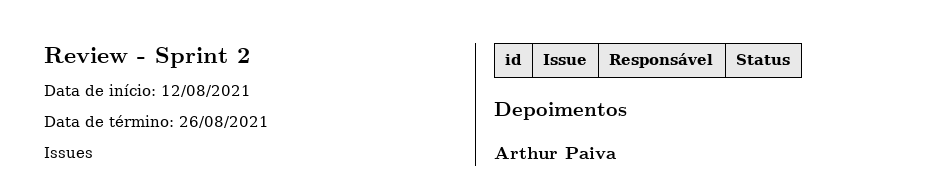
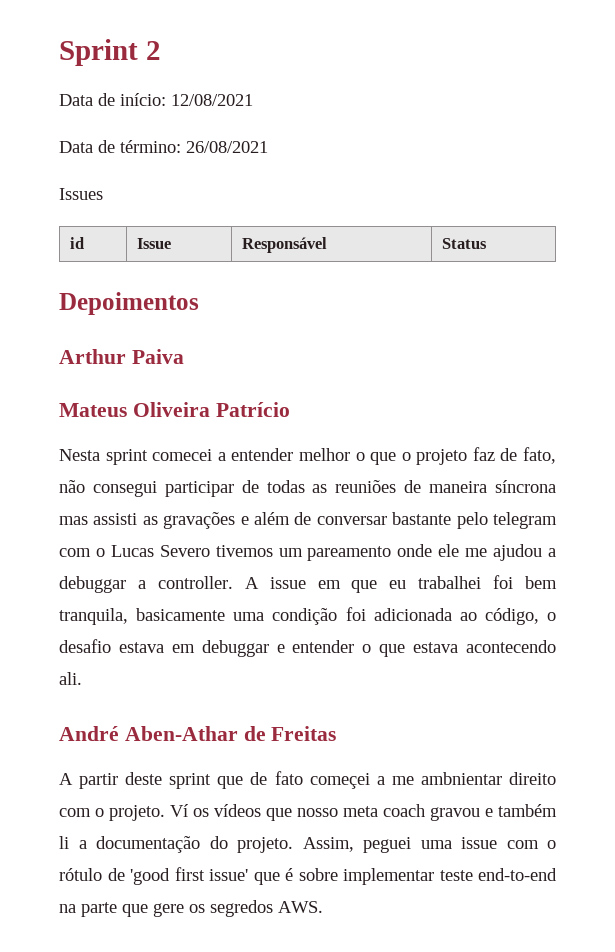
[44,47,146,63] Review - -> (59, 52) none
(617, 153) none -> [59,402,290,417] [59,447,556,465] [59,480,557,497] [59,512,557,529] [59,544,557,561] [59,575,557,593] [59,607,556,625] [59,639,557,657] [59,672,82,685] [59,726,337,741] [59,771,556,789] [59,804,557,821] [59,836,556,853] [59,867,557,885] [59,900,323,917] // Mateus Oliveira Patrício // Nesta sprint comecei a entender melhor o que o projeto faz de fato, não consegui participar de todas as reuniões de maneira síncrona mas assisti as gravações e além de conversar bastante pelo telegram com o Lucas Severo tivemos um pareamento onde ele me ajudou a debuggar a controller. A issue em que eu trabalhei foi bem tranquila, basicamente uma condição foi adicionada ao código, o desafio estava em debuggar e entender o que estava acontecendo ali. // André Aben-Athar de Freitas // A partir deste sprint que de fato começei a me ambnientar direito com o projeto. Ví os vídeos que nosso meta coach gravou e também li a documentação do projeto. Assim, peguei uma issue com o rótulo de 'good first issue' que é sobre implementar teste end-to-end na parte que gere os segredos AWS.

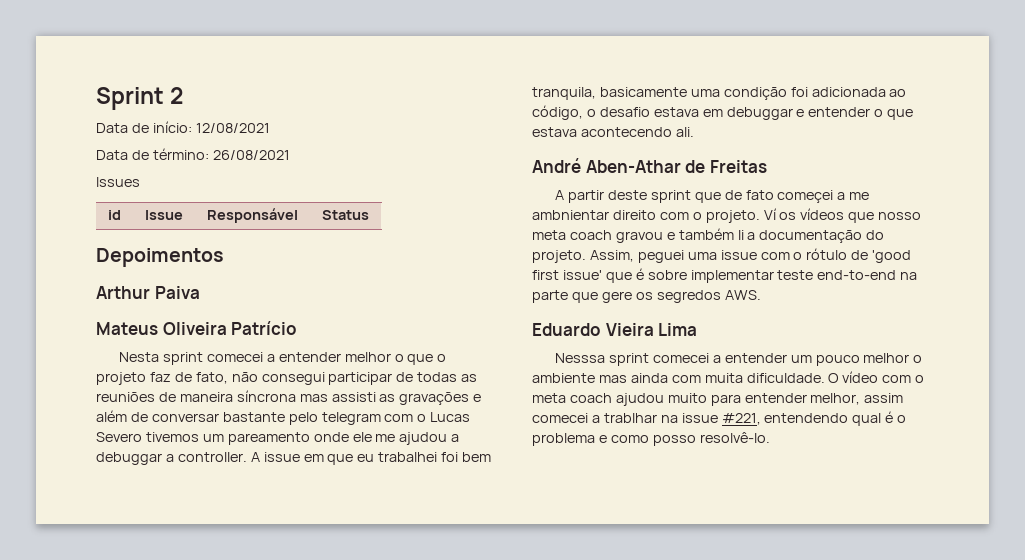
(323, 907) none -> [532,323,698,336] [555,353,923,366] [532,371,925,383] [532,393,904,406] [532,411,907,426] [532,432,770,446] // Eduardo Vieira Lima // Nesssa sprint comecei a entender um pouco melhor o ambiente mas ainda com muita dificuldade. O vídeo com o meta coach ajudou muito para entender melhor, assim comecei a trablhar na issue #221, entendendo qual é o problema e como posso resolvê-lo.

